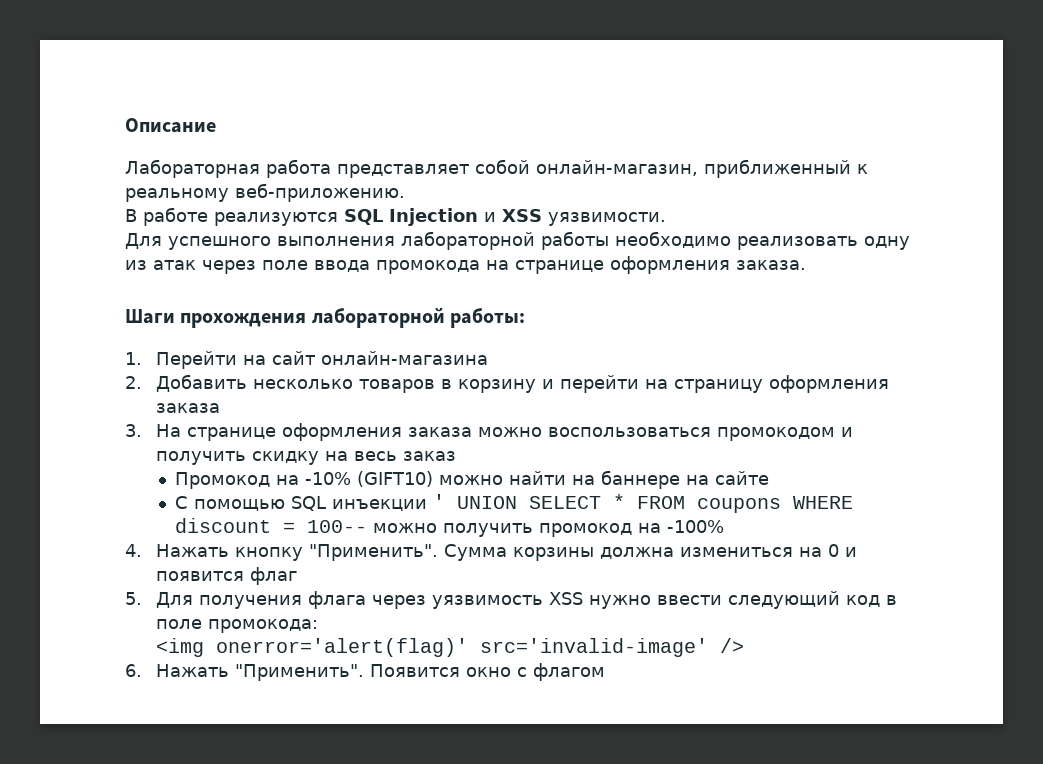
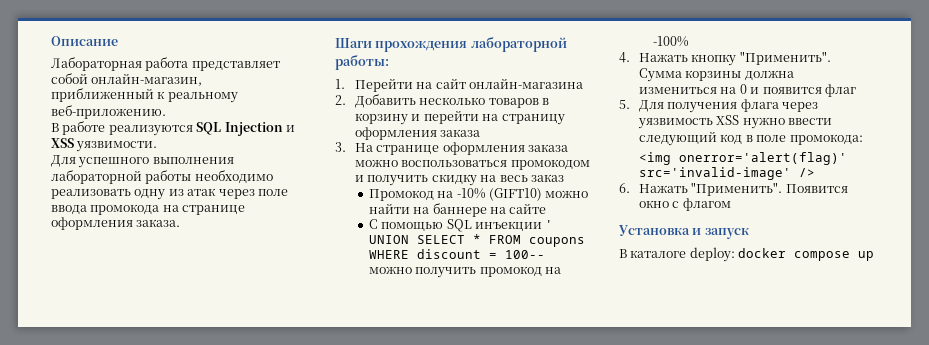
(605, 672) none -> [619,225,749,239] [619,247,875,262] // Установка и запуск // В каталоге deploy: docker compose up

